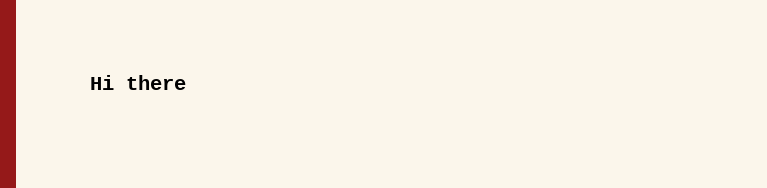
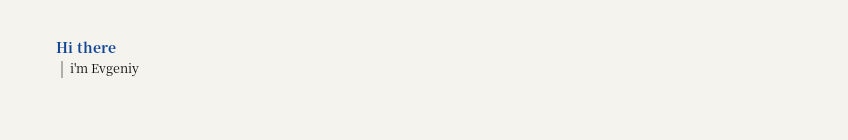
(186, 82) none -> [69,62,140,77] // i'm Evgeniy

